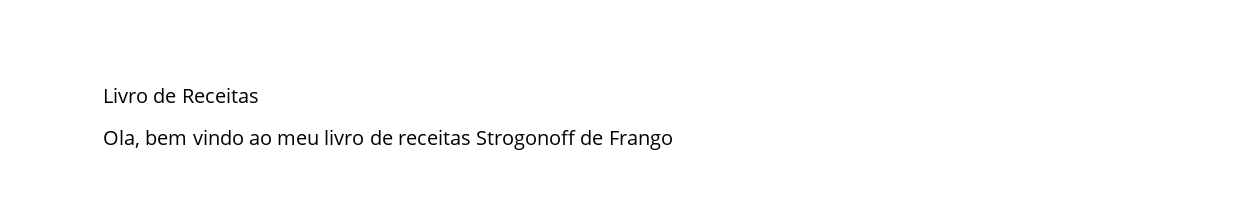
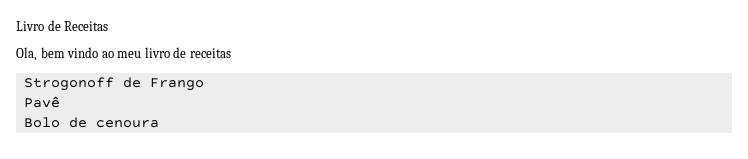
(471, 137) none -> (231, 53) //
(673, 140) none -> [23,96,60,108] [23,117,159,128] // Pavê // Bolo de cenoura

